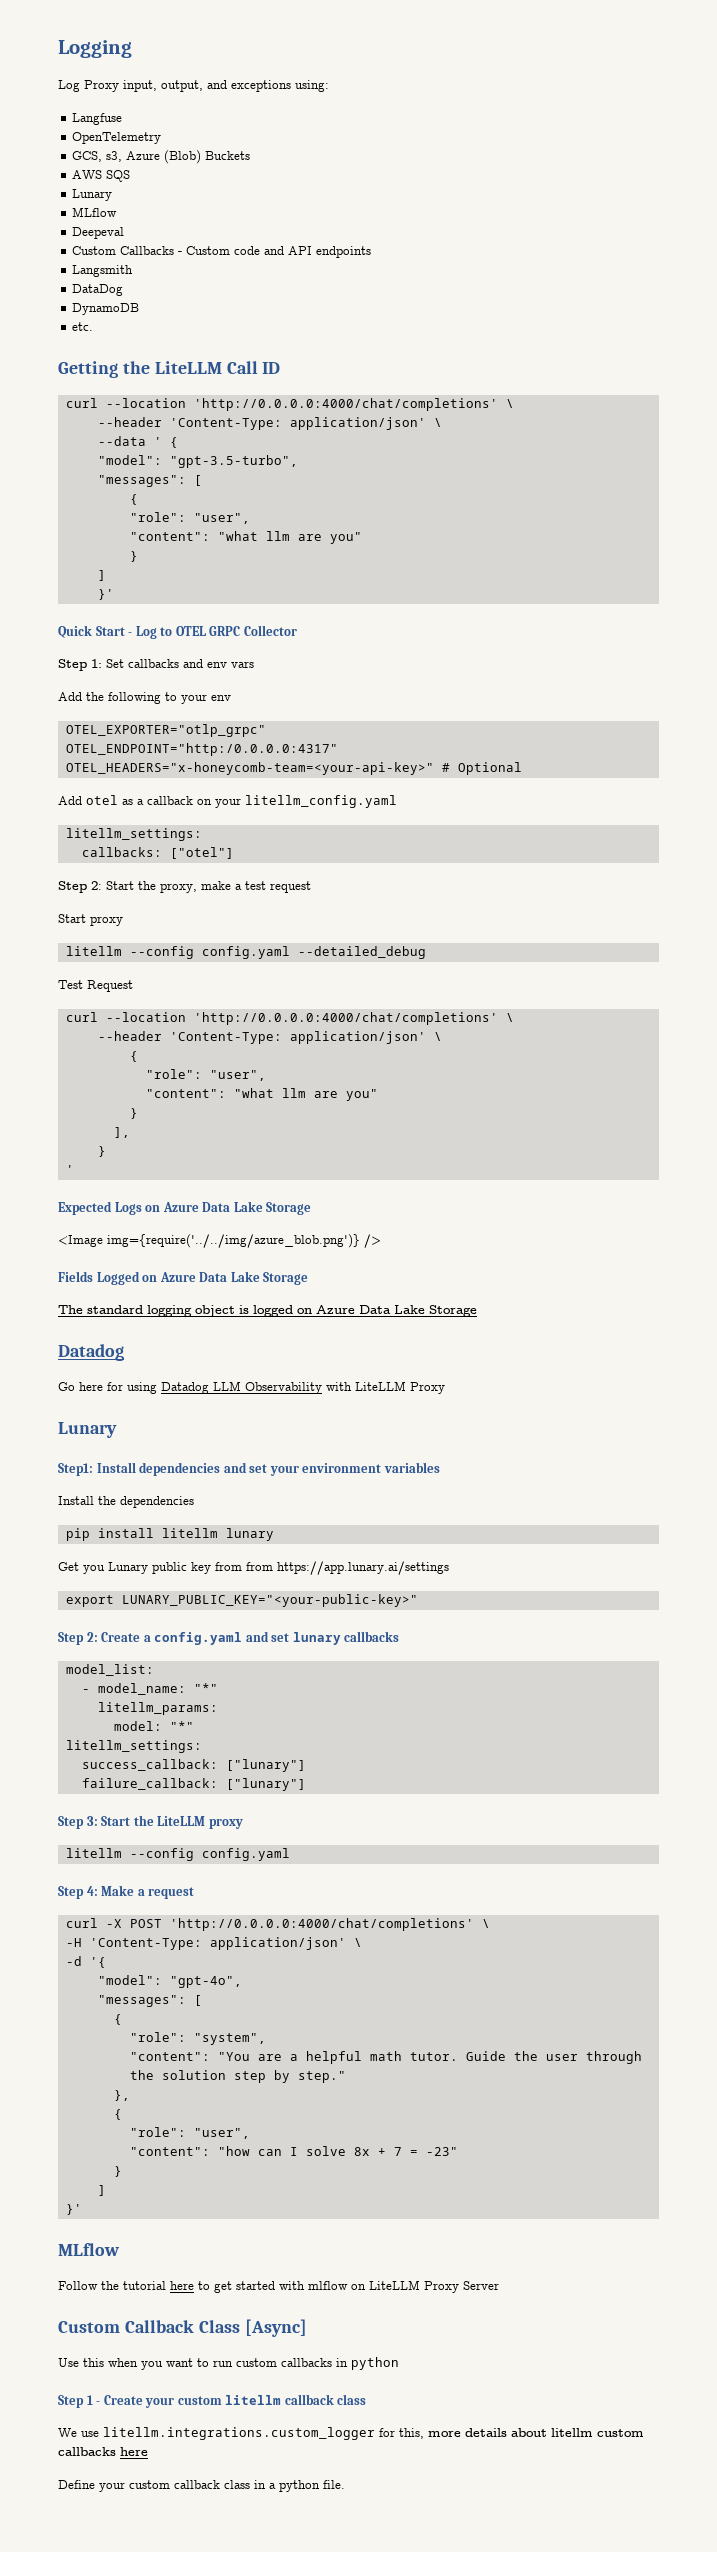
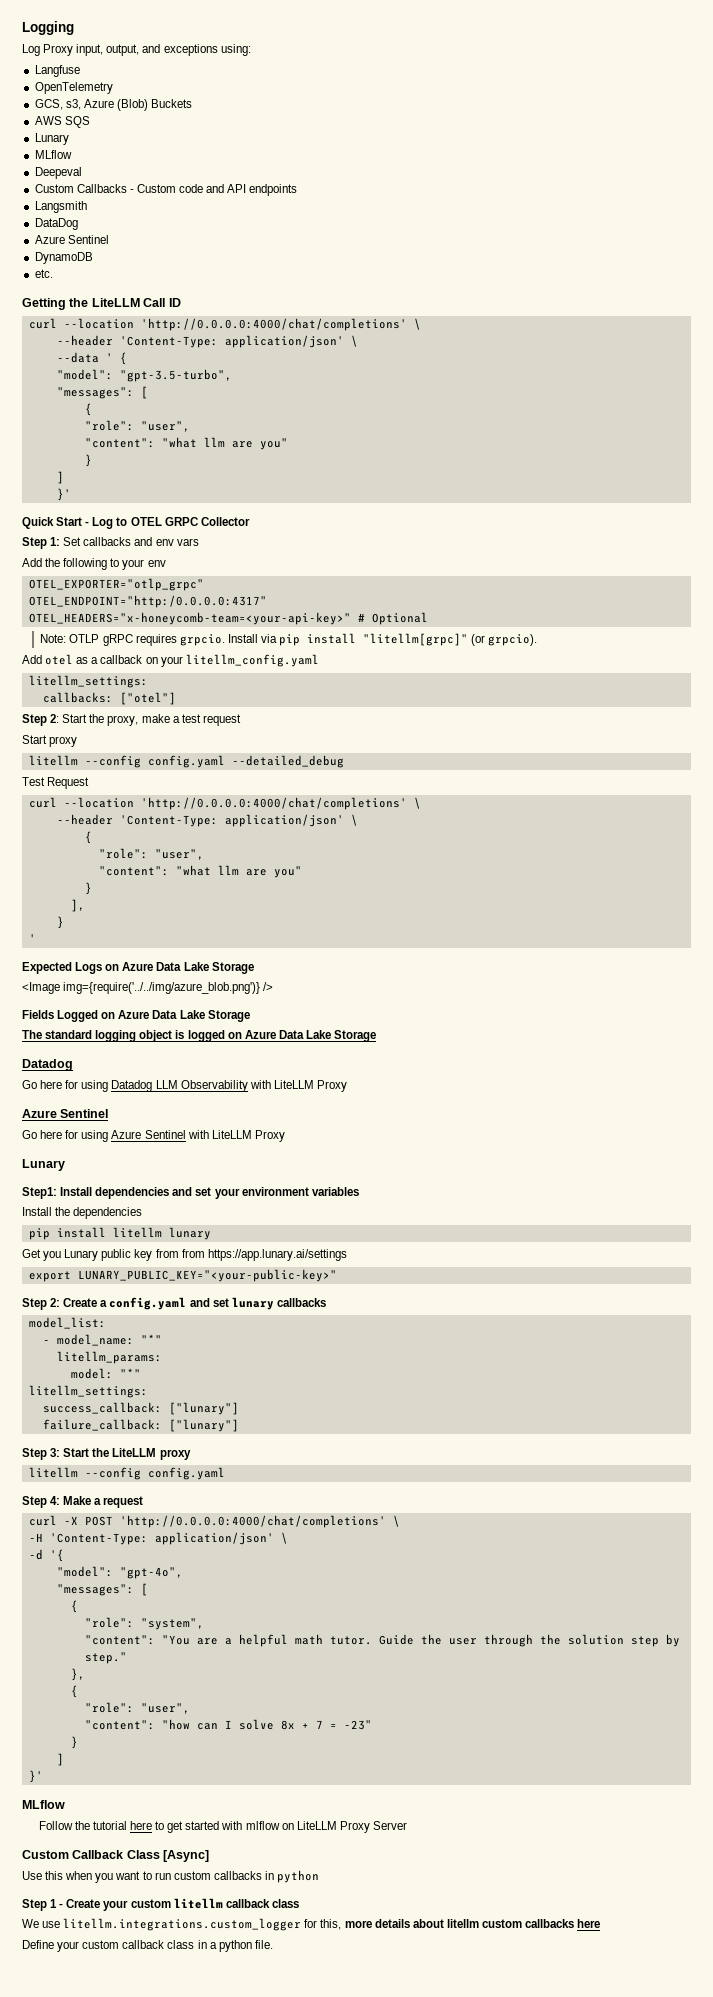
(124, 290) none -> [34,235,109,244] // Azure Sentinel
(522, 768) none -> [40,633,538,646] // Note: OTLP gRPC requires grpcio. Install via pip install "litellm[grpc]" (or grpcio).
(445, 1388) none -> [22,1109,109,1118] [22,1130,285,1142] // Azure Sentinel // Go here for using Azure Sentinel with LiteLLM Proxy

